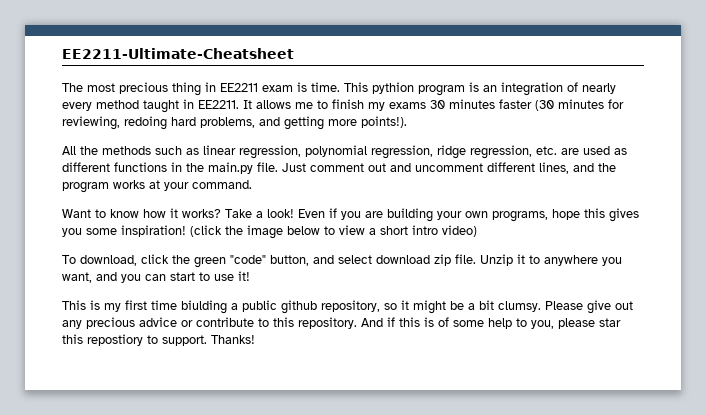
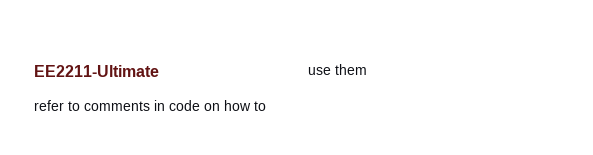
[62,48,294,59] [62,82,616,96] [62,99,624,113] [62,116,407,130] [62,145,627,159] [62,162,616,174] [62,180,252,193] [62,208,639,222] [62,225,477,239] [62,254,622,268] [62,271,250,283] [62,300,633,314] [62,317,621,329] [62,334,255,346] EE2211-Ultimate-Cheatsheet // The most precious thing in EE2211 exam is time. This pythion program is an integration of nearly every method taught in EE2211. It allows me to finish my exams 30 minutes faster (30 minutes for reviewing, redoing hard problems, and getting more points!). // All the methods such as linear regression, polynomial regression, ridge regression, etc. are used as different functions in the main.py file. Just comment out and uncomment different lines, and the program works at your command. // Want to know how it works? Take a look! Even if you are building your own programs, hope this gives you some inspiration! (click the image below to view a short intro video) // To download, click the green "code" button, and select download zip file. Unzip it to anywhere you want, and you can start to use it! // This is my first time biulding a public github repository, so it might be a bit clumsy. Please give out any precious advice or contribute to this repository. And if this is of some help to you, please star this repostiory to support. Thanks! -> [34,65,159,77] [34,100,266,111] [308,64,367,75] EE2211-Ultimate // refer to comments in code on how to use them

